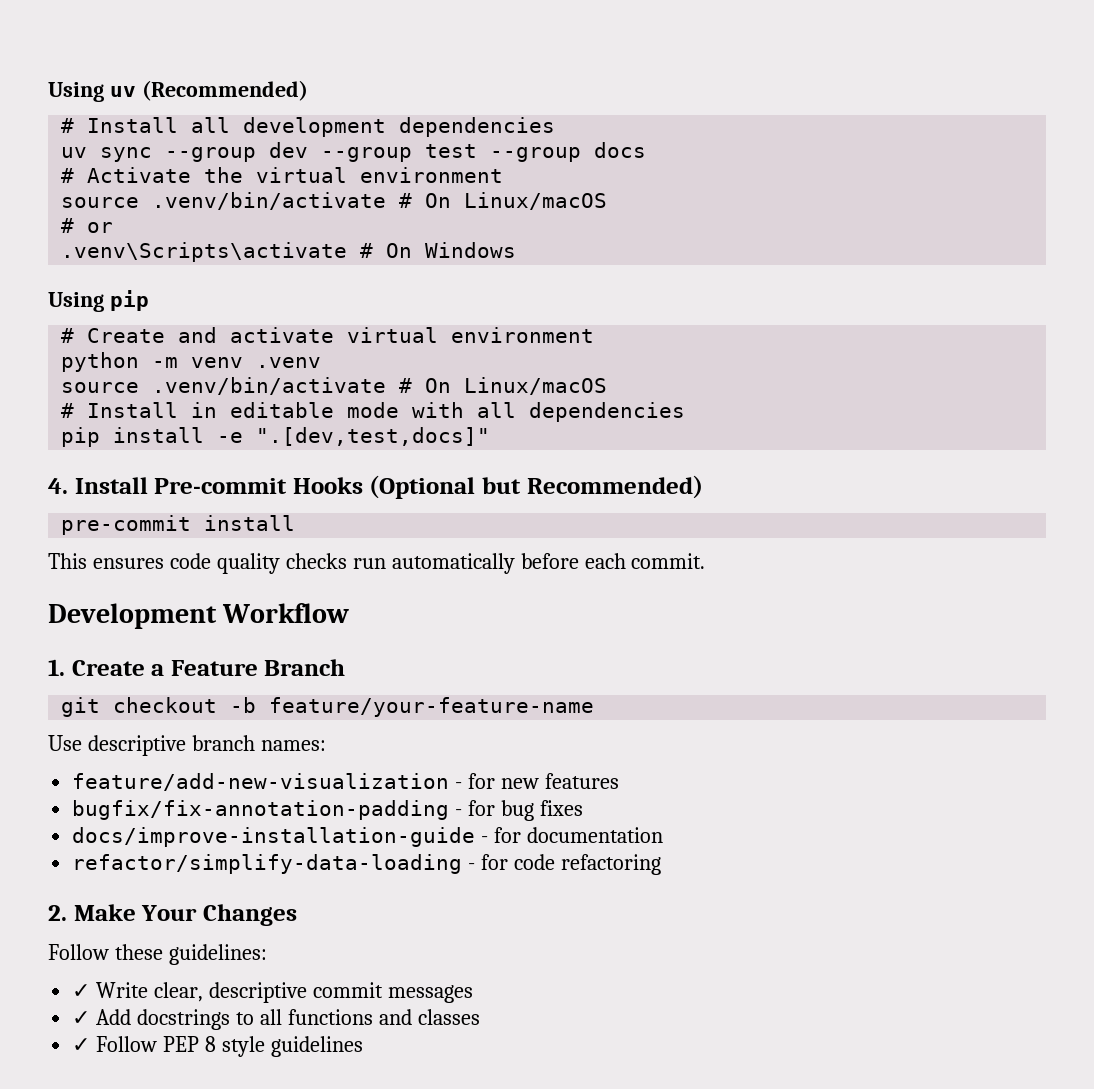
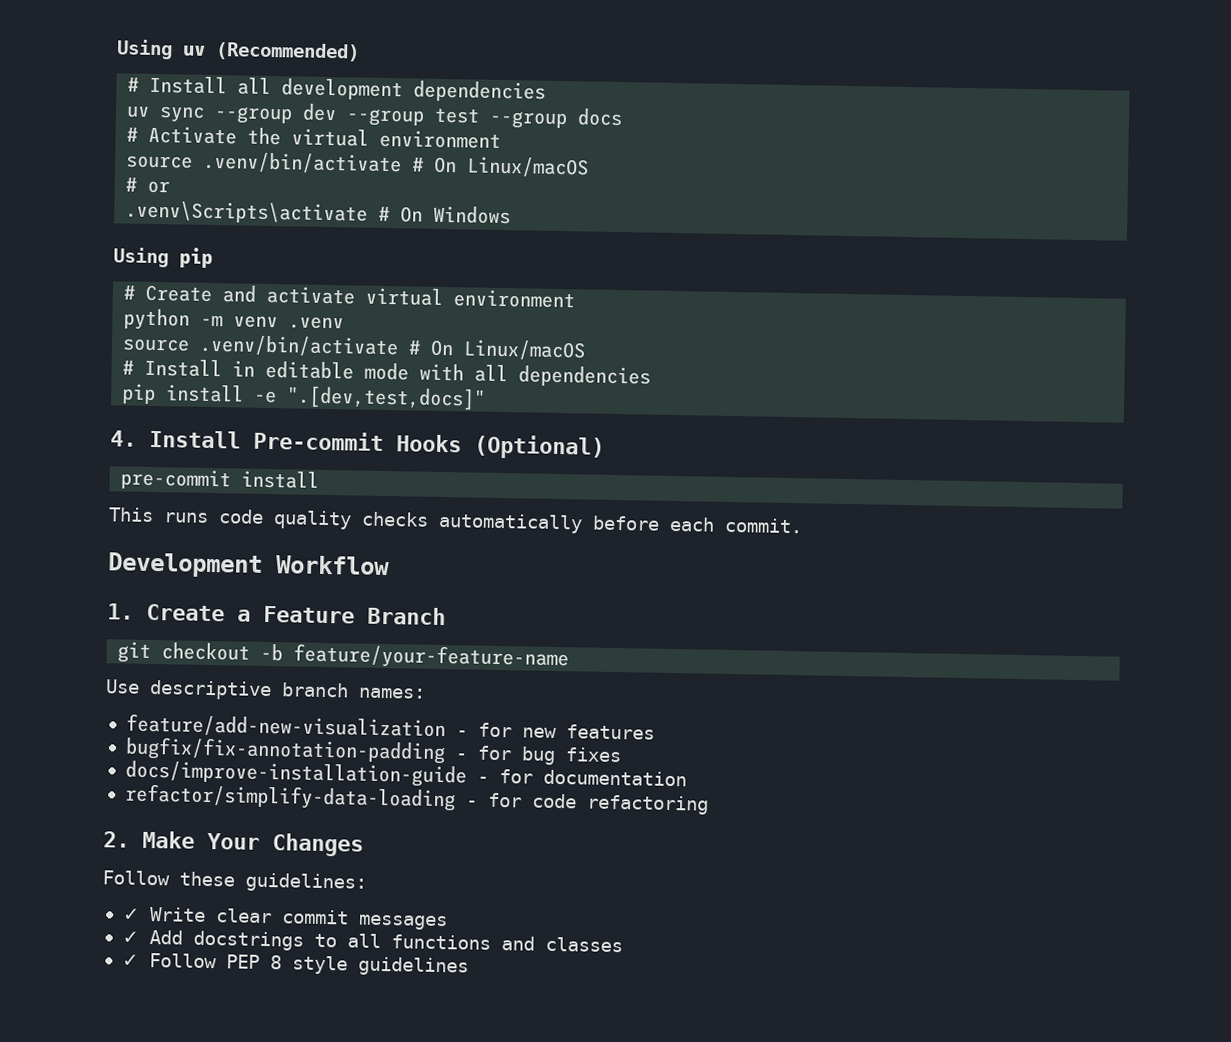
[369,475,703,499] (Optional but Recommended) -> [474,434,605,460] (Optional)
[92,558,164,569] ensures -> [163,512,209,523] runs
[352,558,386,569] run -> (429, 519) none
[154,982,308,1003] clear, descriptive -> [215,908,272,924] clear

